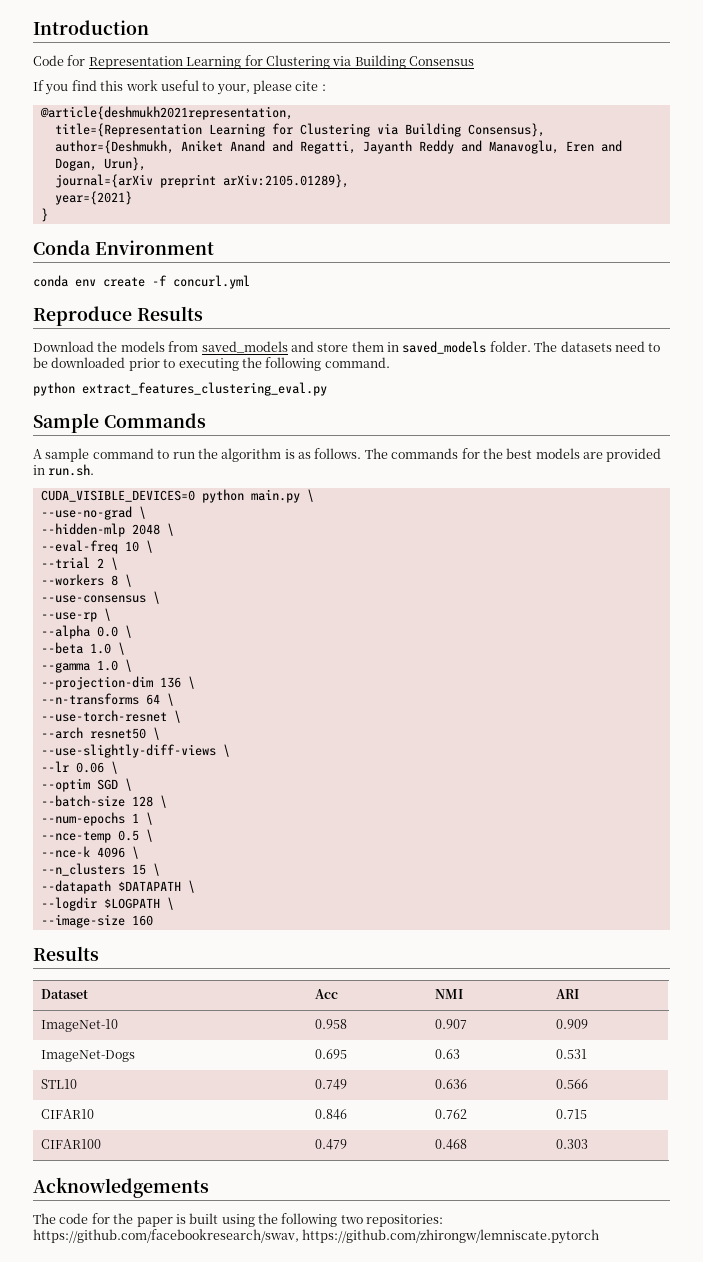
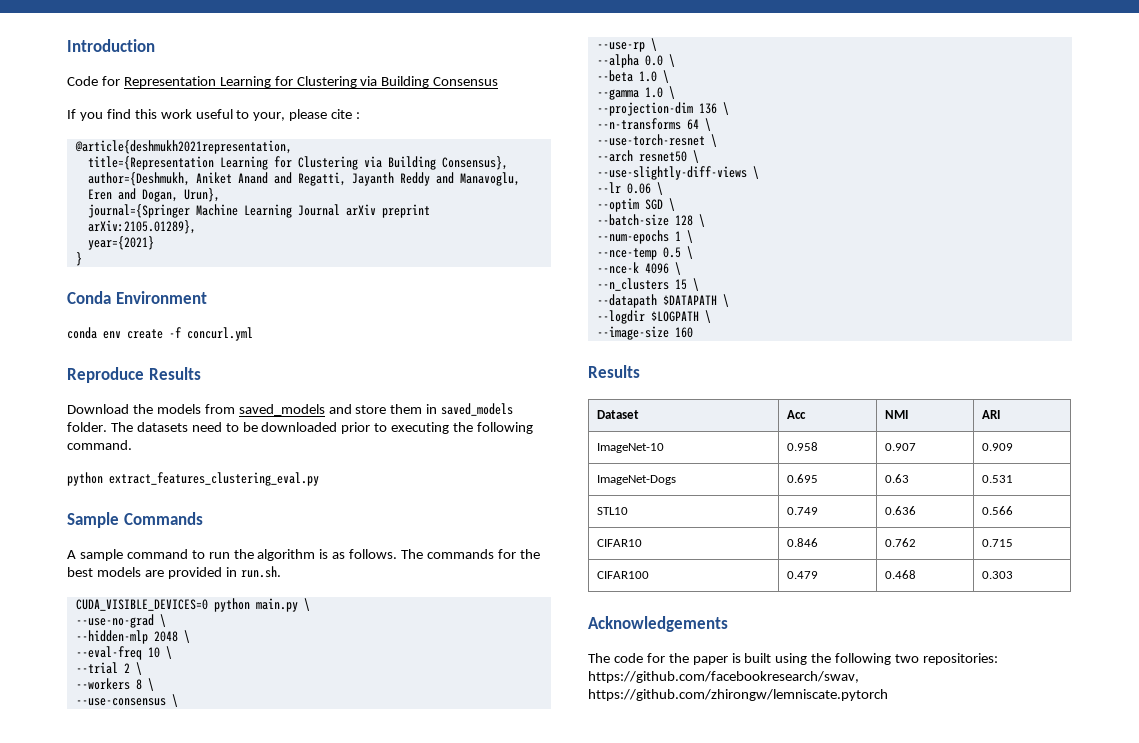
[54,174,153,188] journal={arXiv -> [87,204,376,218] journal={Springer Machine Learning Journal arXiv

